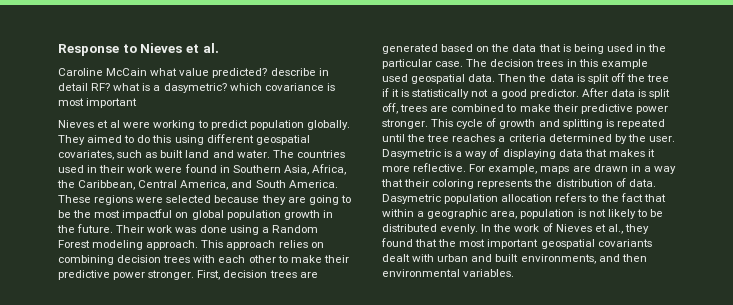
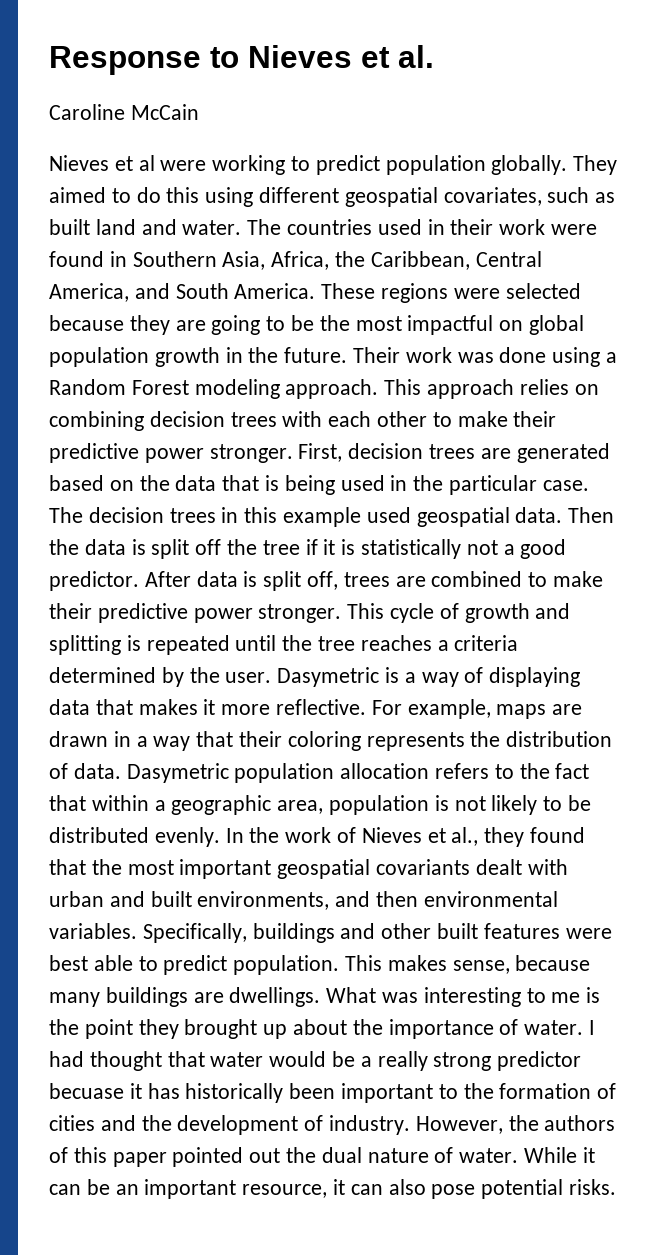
[150,68,329,78] [58,83,335,93] [58,98,138,108] what value predicted? describe in detail RF? what is a dasymetric? which covariance is most important -> (199, 112) none
(515, 273) none -> [142,923,612,943] [49,955,591,975] [49,987,601,1007] [49,1019,596,1039] [49,1051,582,1071] [49,1083,617,1103] [49,1115,616,1135] [49,1147,595,1167] [49,1179,617,1199] Specifically, buildings and other built features were best able to predict population. This makes sense, because many buildings are dwellings. What was interesting to me is the point they brought up about the importance of water. I had thought that water would be a really strong predictor becuase it has historically been important to the formation of cities and the development of industry. However, the authors of this paper pointed out the dual nature of water. While it can be an important resource, it can also pose potential risks.

